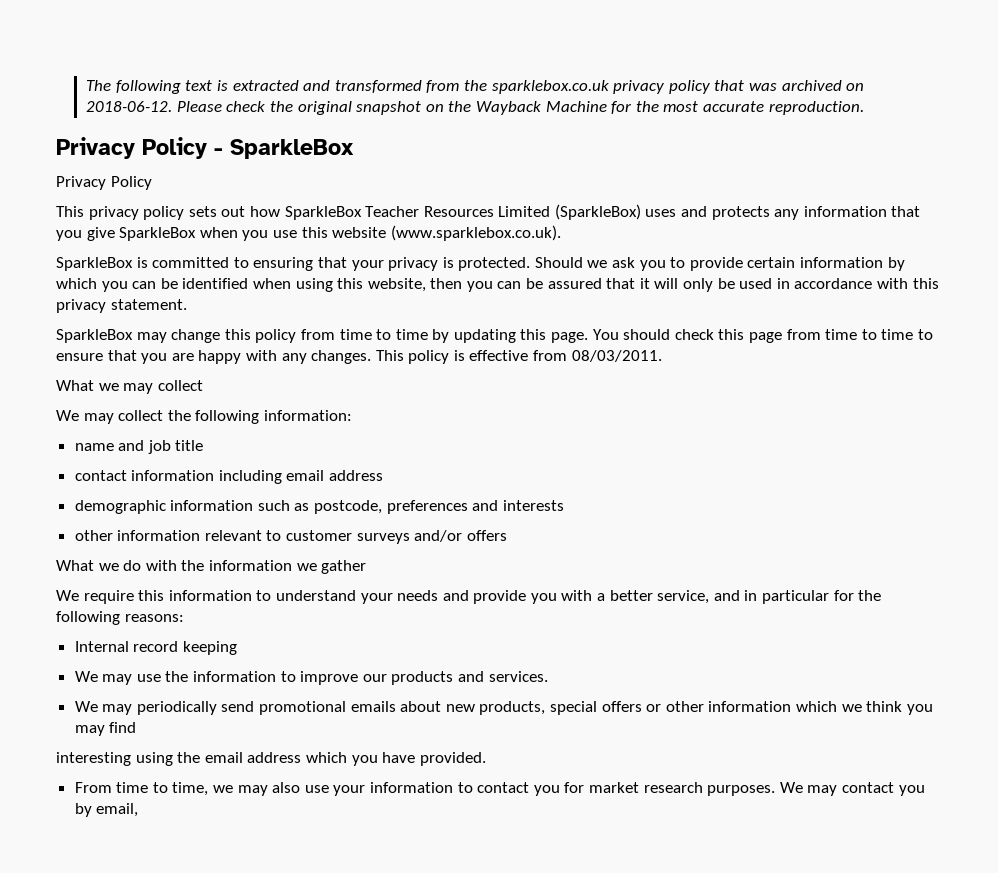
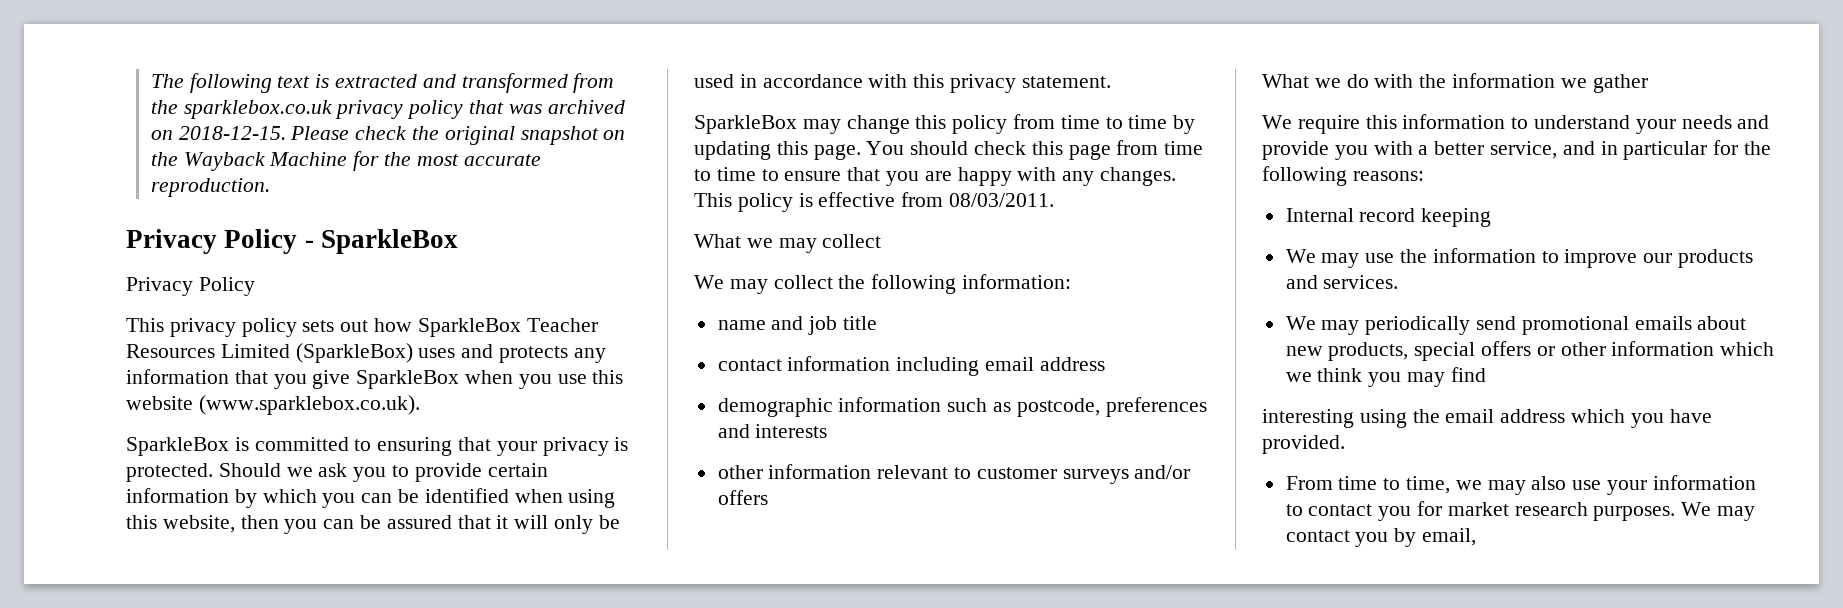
[86,101,173,112] 2018-06-12. -> [178,126,286,140] 2018-12-15.

